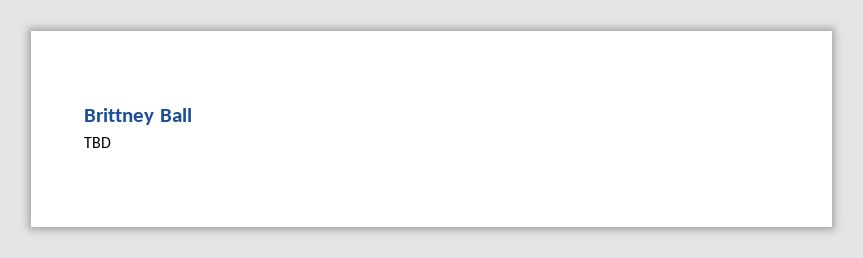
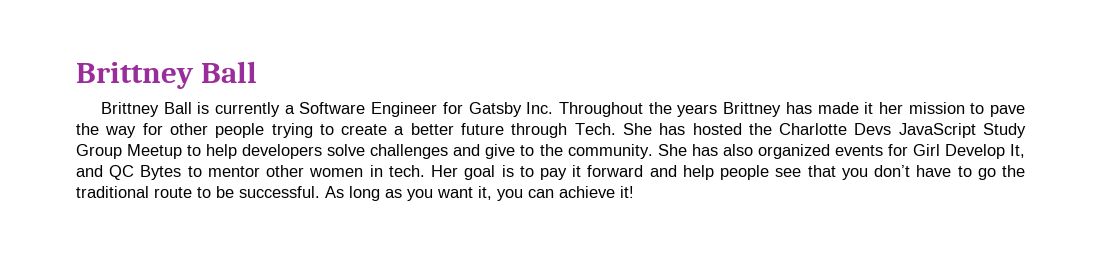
[84,137,111,148] TBD -> [100,102,1025,117] [76,123,1026,138] [76,144,1025,159] [76,165,1026,180] [76,186,634,201] Brittney Ball is currently a Software Engineer for Gatsby Inc. Throughout the years Brittney has made it her mission to pave the way for other people trying to create a better future through Tech. She has hosted the Charlotte Devs JavaScript Study Group Meetup to help developers solve challenges and give to the community. She has also organized events for Girl Develop It, and QC Bytes to mentor other women in tech. Her goal is to pay it forward and help people see that you don’t have to go the traditional route to be successful. As long as you want it, you can achieve it!

